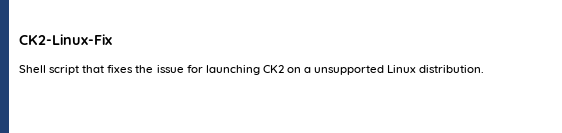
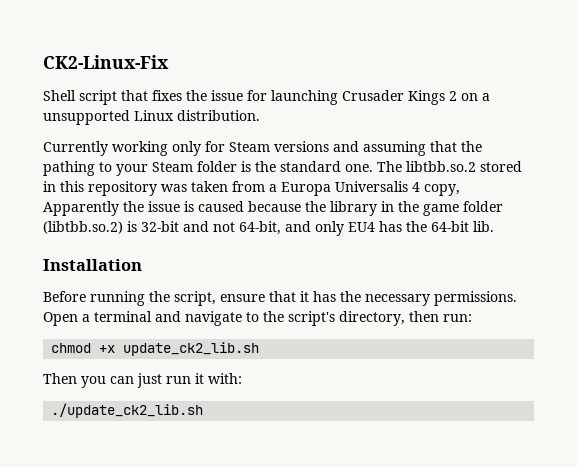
[262,65,284,73] CK2 -> [342,90,457,105] Crusader Kings 2
(485, 69) none -> [43,141,482,156] [43,161,522,176] [43,181,460,196] [43,201,503,216] [43,221,494,236] [43,259,142,271] [43,291,517,306] [43,311,472,326] [51,342,260,356] [43,373,242,388] [51,403,204,418] // Currently working only for Steam versions and assuming that the pathing to your Steam folder is the standard one. The libtbb.so.2 stored in this repository was taken from a Europa Universalis 4 copy, Apparently the issue is caused because the library in the game folder (libtbb.so.2) is 32-bit and not 64-bit, and only EU4 has the 64-bit lib. // Installation // Before running the script, ensure that it has the necessary permissions. Open a terminal and navigate to the script's directory, then run: // chmod +x update_ck2_lib.sh // Then you can just run it with: // ./update_ck2_lib.sh

